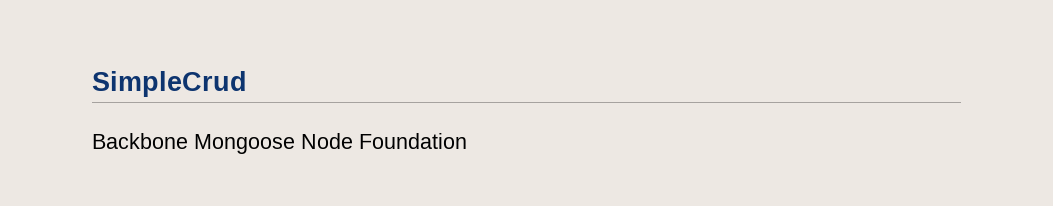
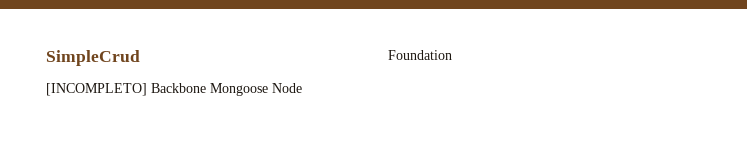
(247, 84) none -> [46,83,147,96] [INCOMPLETO]

